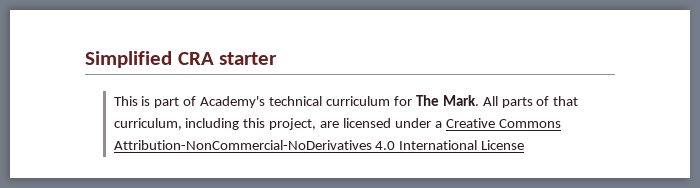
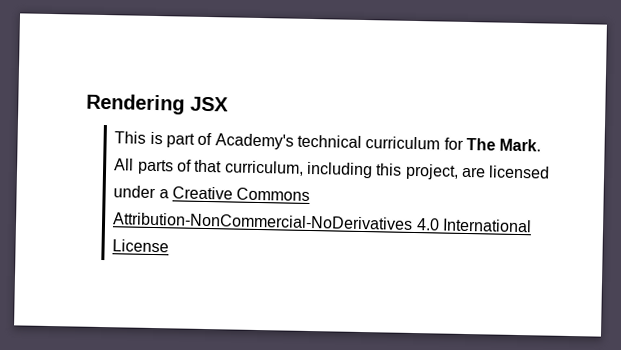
[85,51,278,68] Simplified CRA starter -> [86,93,229,115] Rendering JSX

